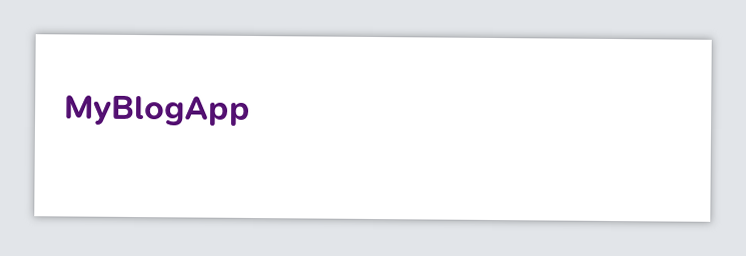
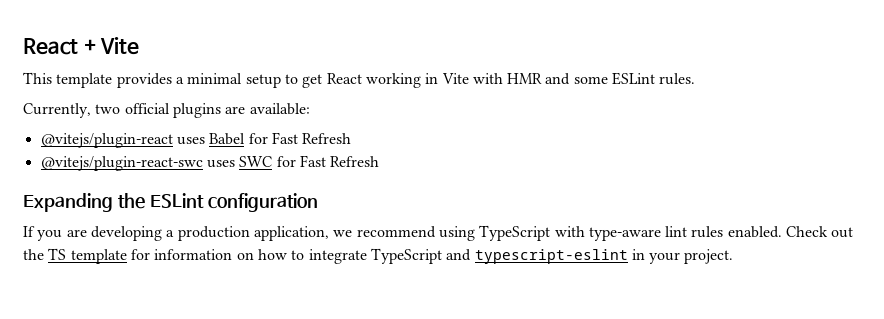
[64,95,251,126] MyBlogApp -> [23,37,140,55] [23,72,696,88] [23,103,310,118] [40,132,352,148] [40,155,380,171] [23,193,318,212] [23,225,854,241] [23,248,734,264] React + Vite // This template provides a minimal setup to get React working in Vite with HMR and some ESLint rules. // Currently, two official plugins are available: // @vitejs/plugin-react uses Babel for Fast Refresh // @vitejs/plugin-react-swc uses SWC for Fast Refresh // Expanding the ESLint configuration // If you are developing a production application, we recommend using TypeScript with type-aware lint rules enabled. Check out the TS template for information on how to integrate TypeScript and typescript-eslint in your project.

